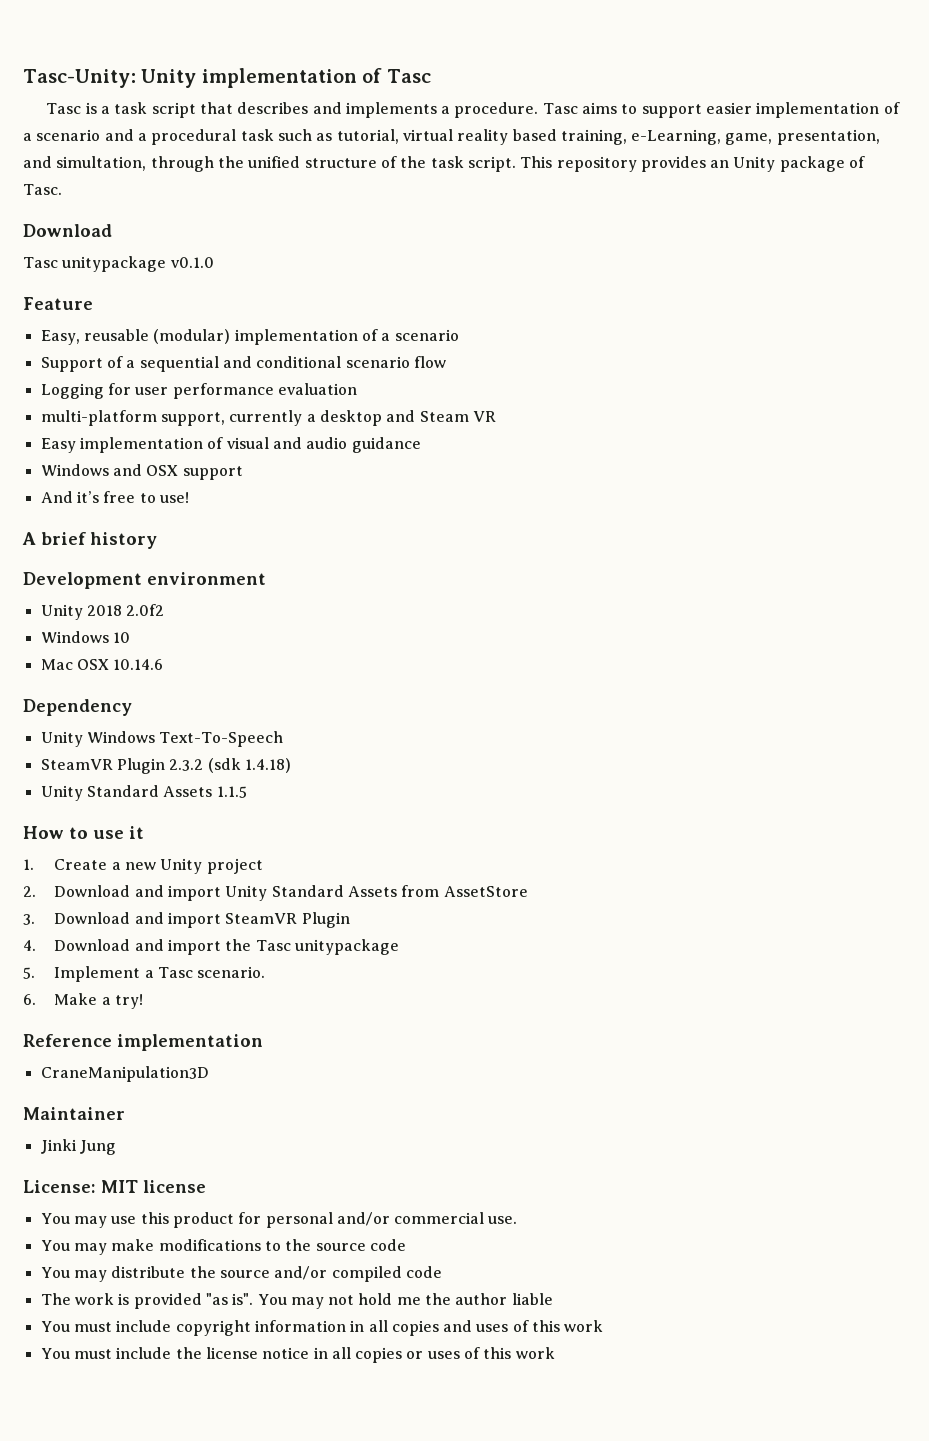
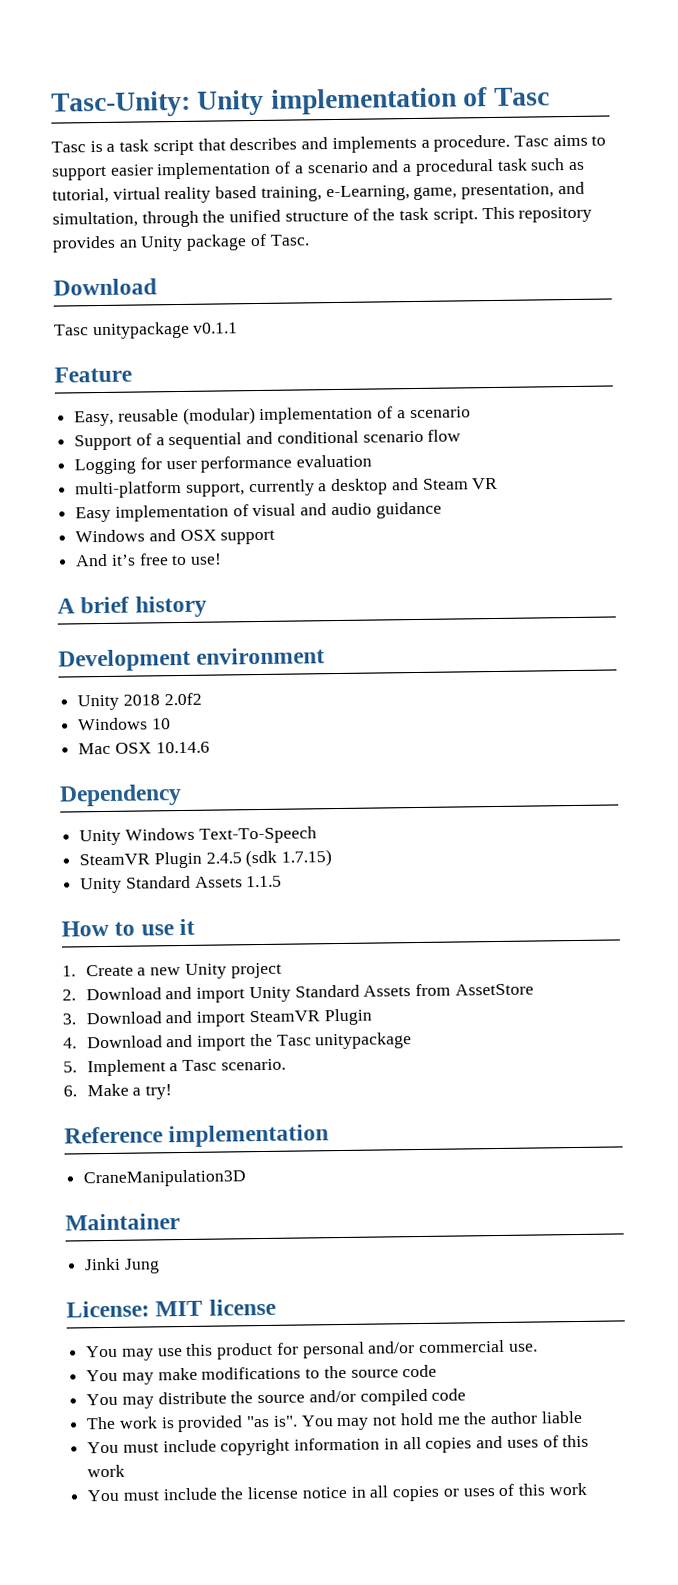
[170,257,214,268] v0.1.0 -> [193,322,239,334] v0.1.1
[169,758,291,773] 2.3.2 (sdk 1.4.18) -> [205,849,333,868] 2.4.5 (sdk 1.7.15)

